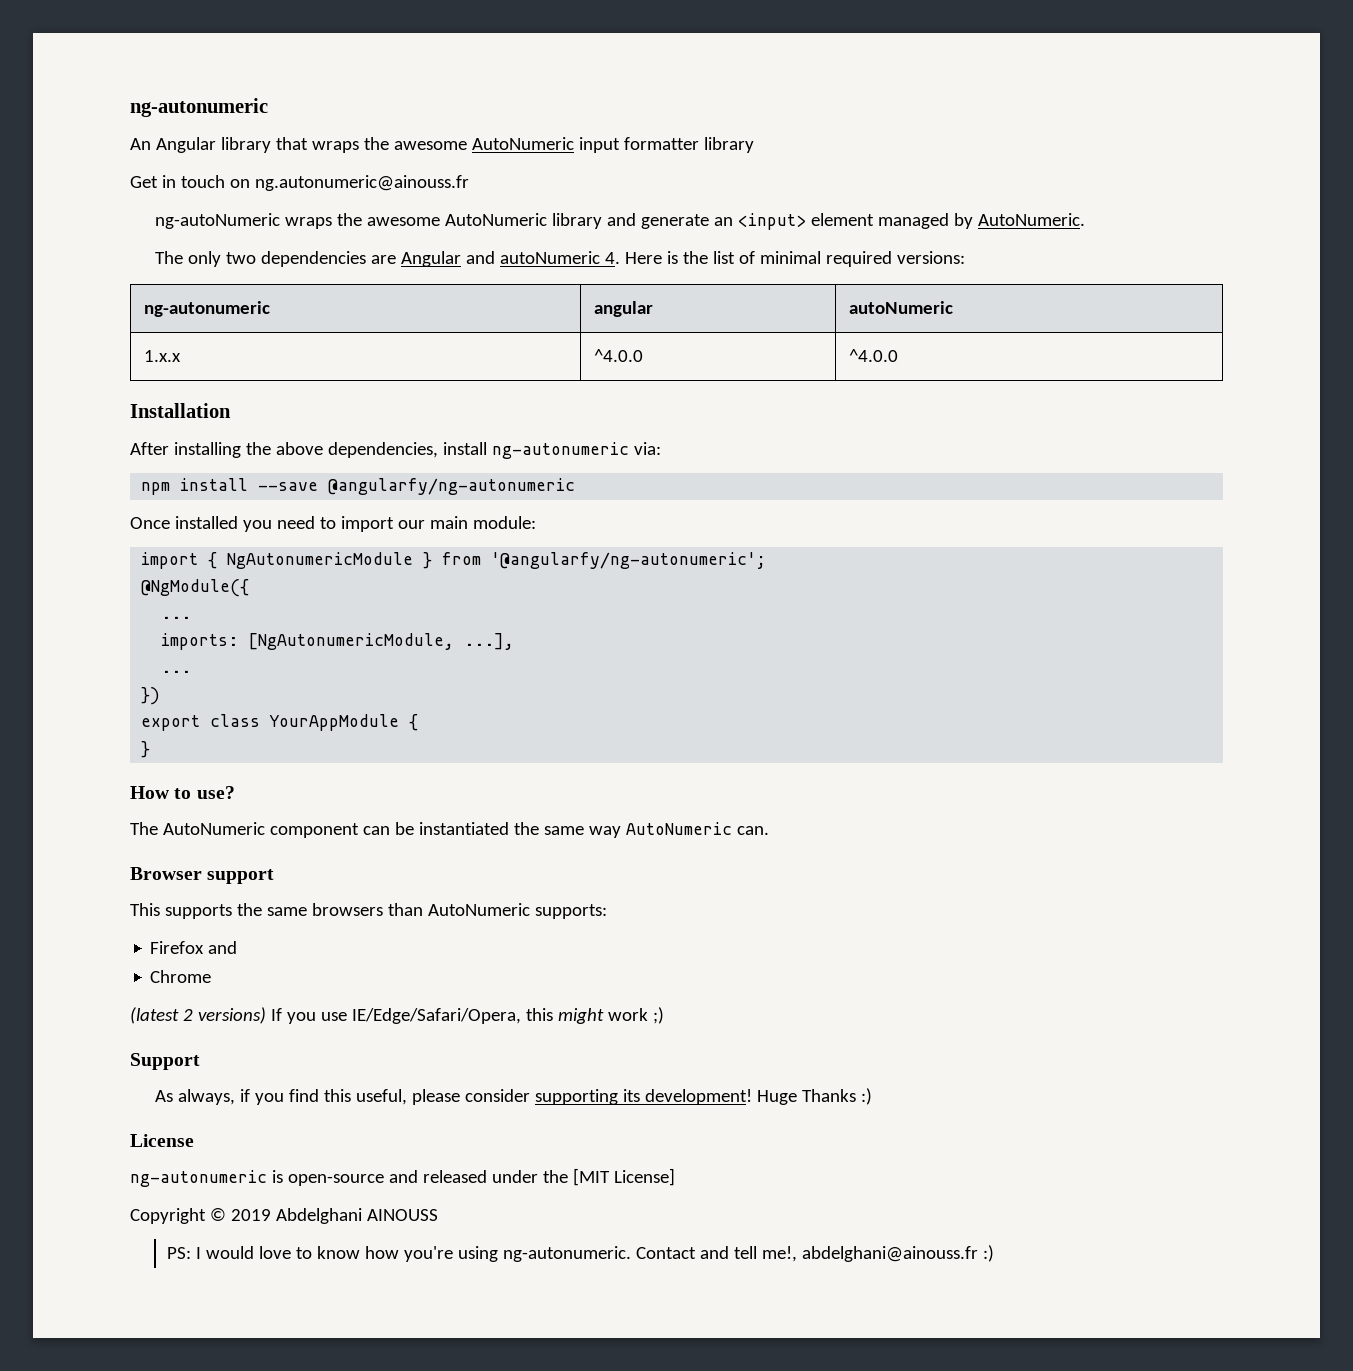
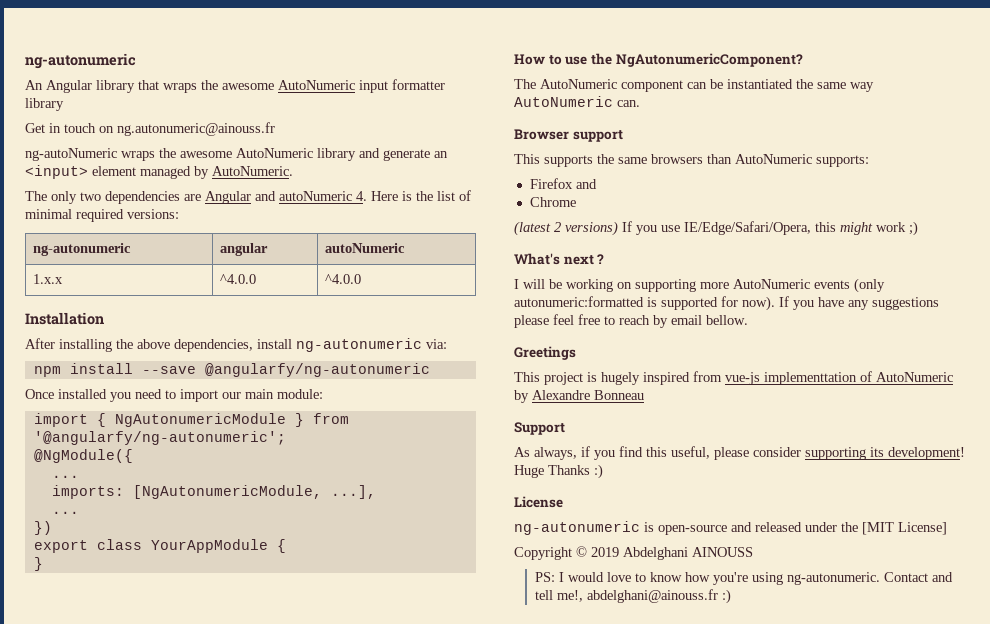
[196,786,235,799] use? -> [565,53,803,67] use the NgAutonumericComponent?
(664, 1015) none -> [514,253,605,265] [514,278,885,293] [514,296,939,311] [514,314,748,328] [514,346,576,360] [514,371,953,385] [514,390,644,403] // What's next ? // I will be working on supporting more AutoNumeric events (only autonumeric:formatted is supported for now). If you have any suggestions please feel free to reach by email bellow. // Greetings // This project is hugely inspired from vue-js implementtation of AutoNumeric by Alexandre Bonneau

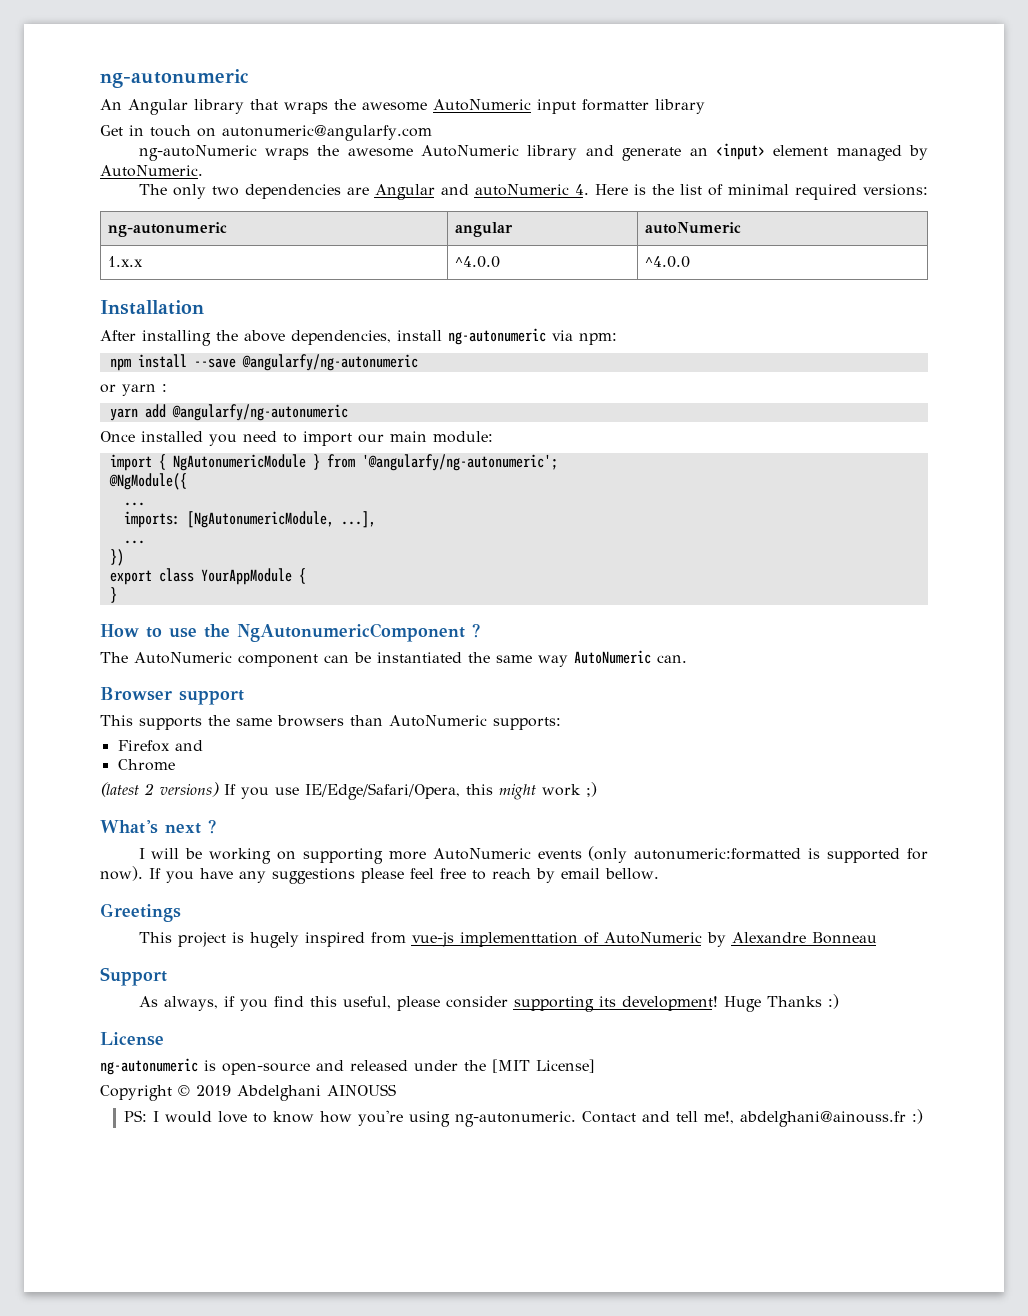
[117,122,275,136] ng.autonumeric@ainouss.fr -> [222,125,432,141] autonumeric@angularfy.com
[426,339,447,349] via: -> [552,330,617,345] via npm:
(430, 370) none -> [100,384,167,396] [109,404,348,421] // or yarn : // yarn add @angularfy/ng-autonumeric
[615,53,803,67] NgAutonumericComponent? -> [237,623,480,642] NgAutonumericComponent ?

